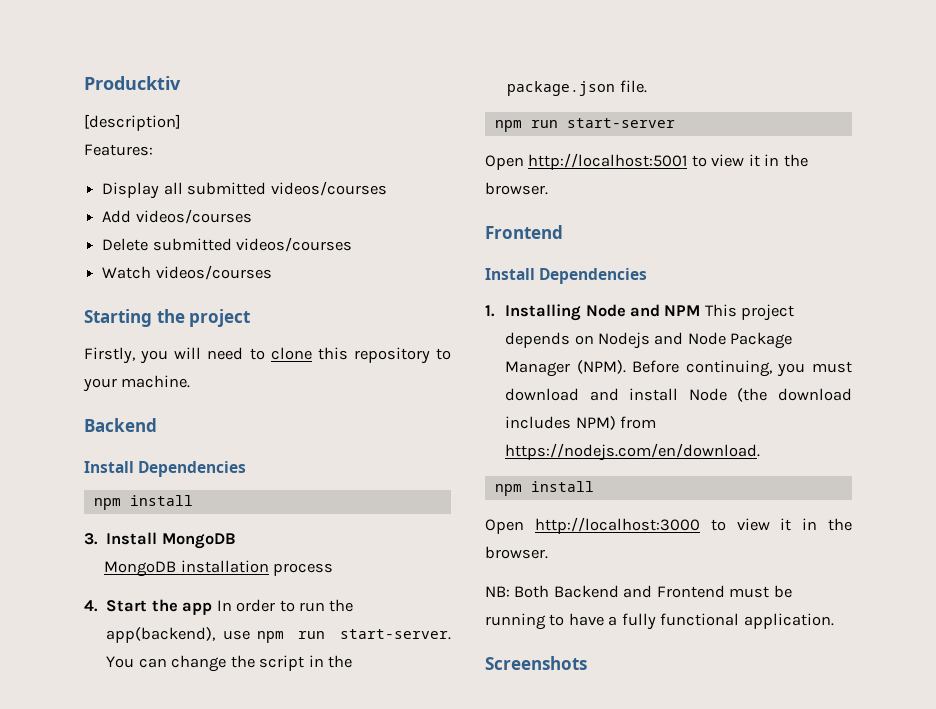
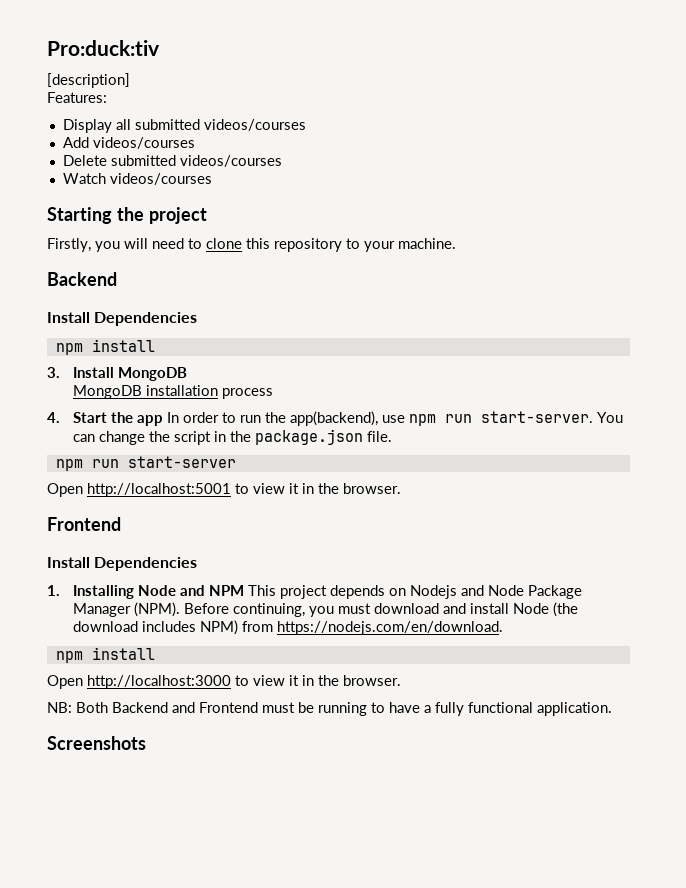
[84,76,181,90] Producktiv -> [47,40,159,56] Pro:duck:tiv

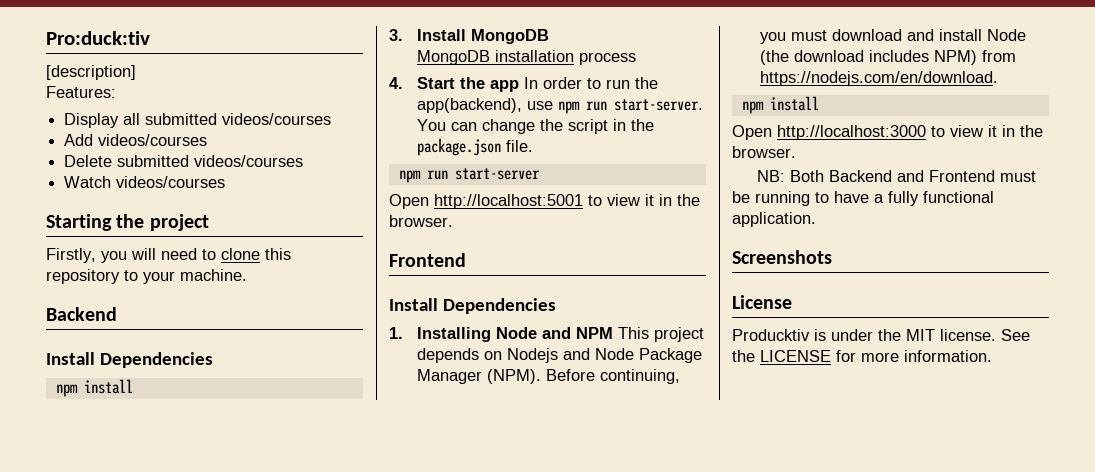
(146, 743) none -> [732,295,792,309] [732,329,1030,341] [732,350,992,362] // License // Producktiv is under the MIT license. See the LICENSE for more information.

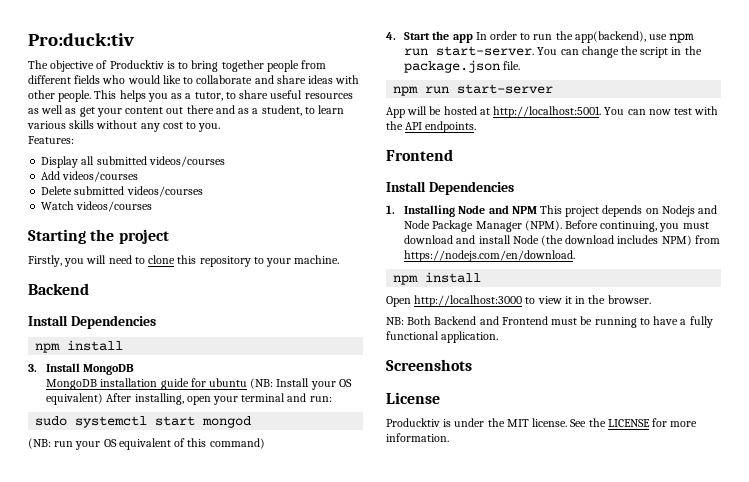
[46,65,136,80] [description] -> [28,60,327,72] [28,75,360,84] [28,90,353,102] [28,105,345,117] [27,120,221,132] The objective of Producktiv is to bring together people from different fields who would like to collaborate and share ideas with other people. This helps you as a tutor, to share useful resources as well as get your content out there and as a student, to learn various skills without any cost to you.
[579,52,637,65] process -> [160,378,352,390] [46,393,332,405] [35,416,252,428] [28,438,265,450] guide for ubuntu (NB: Install your OS equivalent) After installing, open your terminal and run: // sudo systemctl start mongod // (NB: run your OS equivalent of this command)
[389,194,700,209] [389,215,453,227] Open http://localhost:5001 to view it in the browser. -> [386,106,719,118] [386,121,477,133] App will be hosted at http://localhost:5001. You can now test with the API endpoints.

